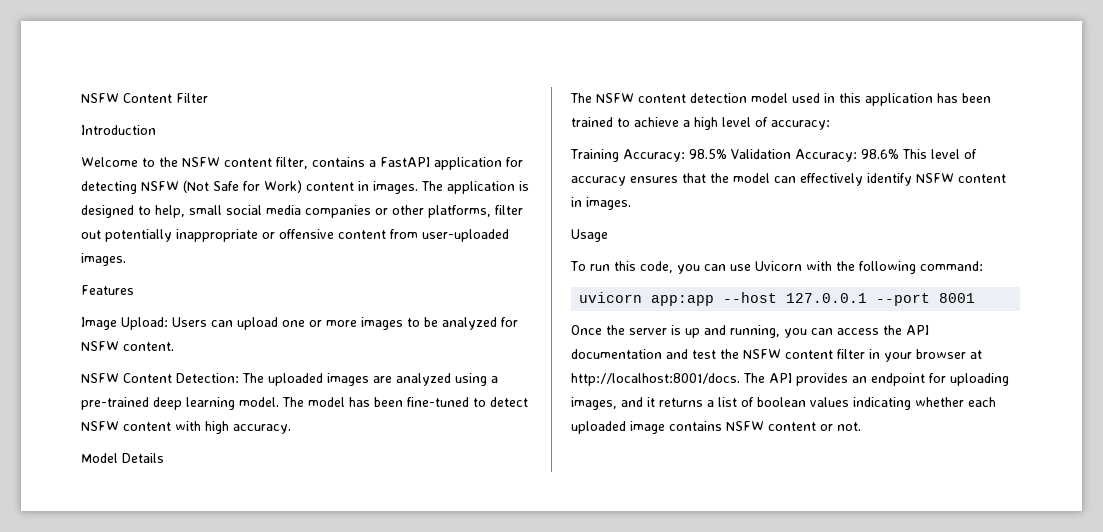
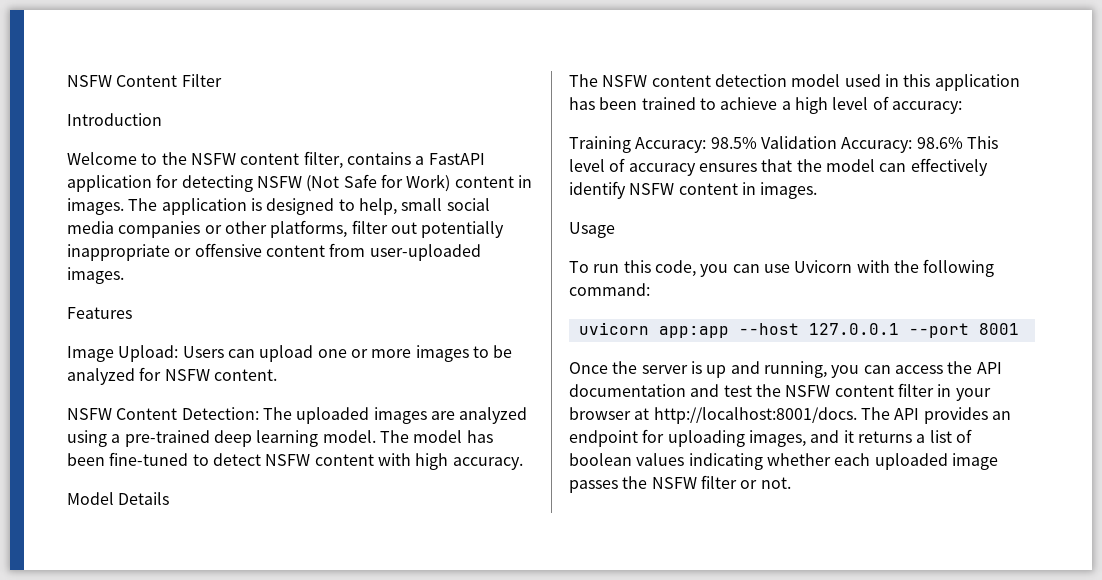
[669,421,816,431] contains NSFW content -> [569,475,737,493] passes the NSFW filter

